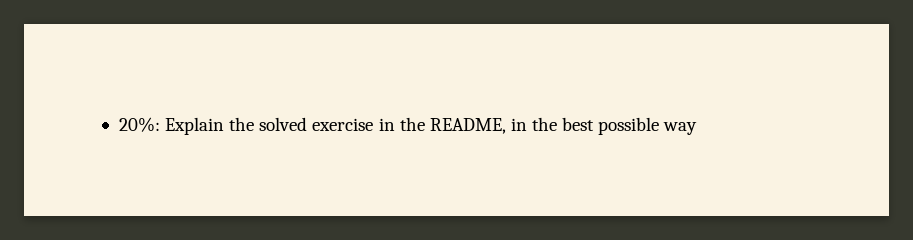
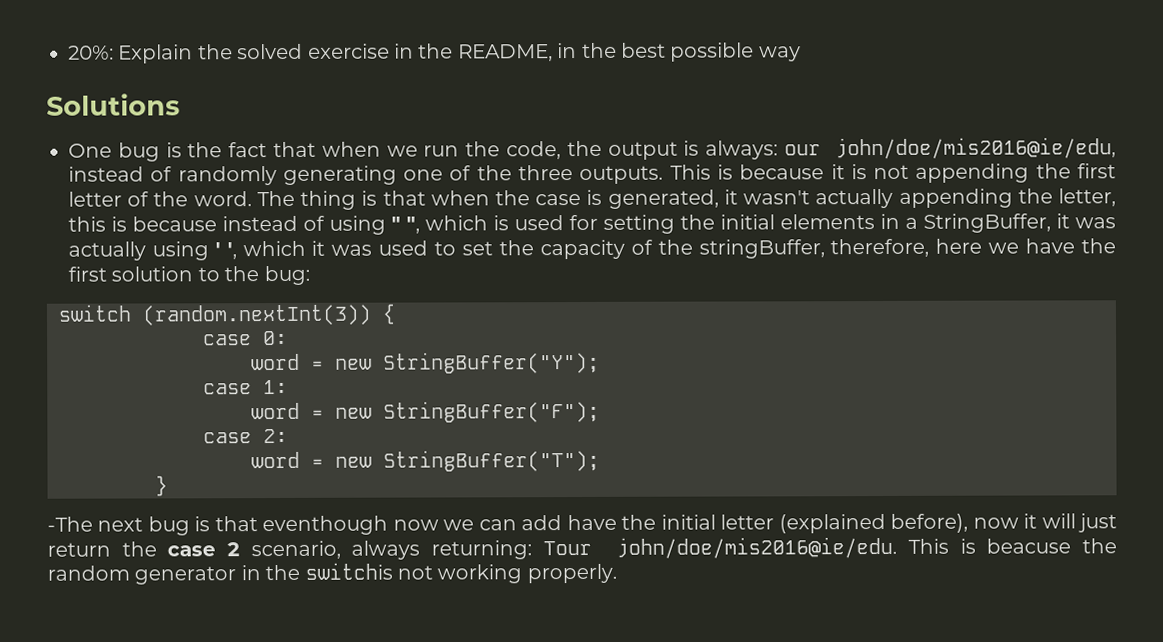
(698, 128) none -> [46,93,180,116] [68,137,1116,162] [68,163,1116,186] [68,188,1116,210] [68,213,1116,235] [68,238,1117,261] [68,265,310,286] [58,303,396,326] [203,330,288,346] [251,351,600,374] [203,379,288,395] [251,400,600,423] [203,428,288,444] [251,449,600,472] [155,475,168,497] [47,513,1118,536] [47,536,1117,560] [47,562,617,585] // Solutions // One bug is the fact that when we run the code, the output is always: our john/doe/mis2016@ie/edu, instead of randomly generating one of the three outputs. This is because it is not appending the first letter of the word. The thing is that when the case is generated, it wasn't actually appending the letter, this is because instead of using " ", which is used for setting the initial elements in a StringBuffer, it was actually using ' ', which it was used to set the capacity of the stringBuffer, therefore, here we have the first solution to the bug: // switch (random.nextInt(3)) { // case 0: // word = new StringBuffer("Y"); // case 1: // word = new StringBuffer("F"); // case 2: // word = new StringBuffer("T"); // } // -The next bug is that eventhough now we can add have the initial letter (explained before), now it will just return the case 2 scenario, always returning: Tour john/doe/mis2016@ie/edu. This is beacuse the random generator in the switchis not working properly.

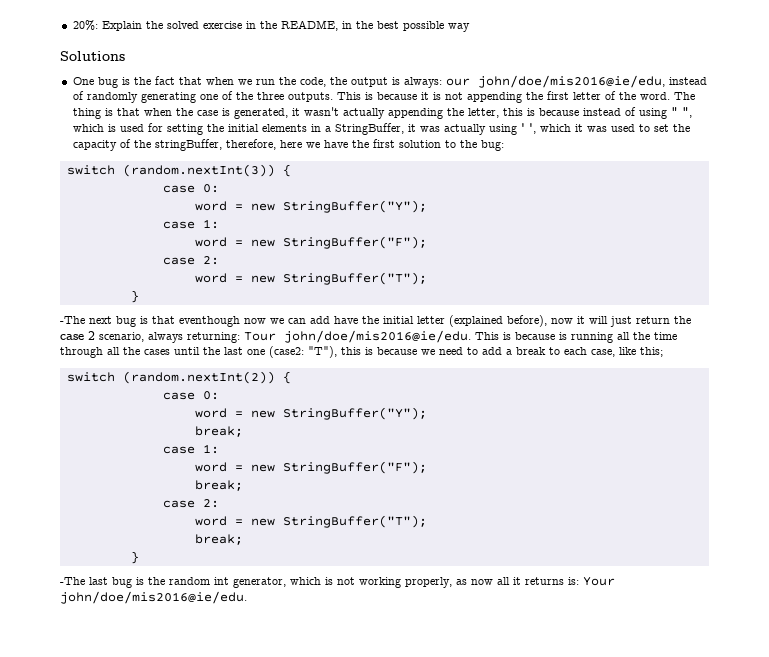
[986,538,1117,554] [47,562,617,585] beacuse the random generator in the switchis not working properly. -> [515,332,677,343] [60,346,663,358] [66,371,291,384] [162,391,219,400] [194,407,427,420] [194,426,243,437] [162,444,219,454] [194,461,427,474] [194,480,243,491] [162,499,219,508] [194,515,427,528] [194,534,243,545] [130,551,139,564] [60,577,615,588] [60,591,247,604] because is running all the time through all the cases until the last one (case2: "T"), this is because we need to add a break to each case, like this; // switch (random.nextInt(2)) { // case 0: // word = new StringBuffer("Y"); // break; // case 1: // word = new StringBuffer("F"); // break; // case 2: // word = new StringBuffer("T"); // break; // } // -The last bug is the random int generator, which is not working properly, as now all it returns is: Your john/doe/mis2016@ie/edu.

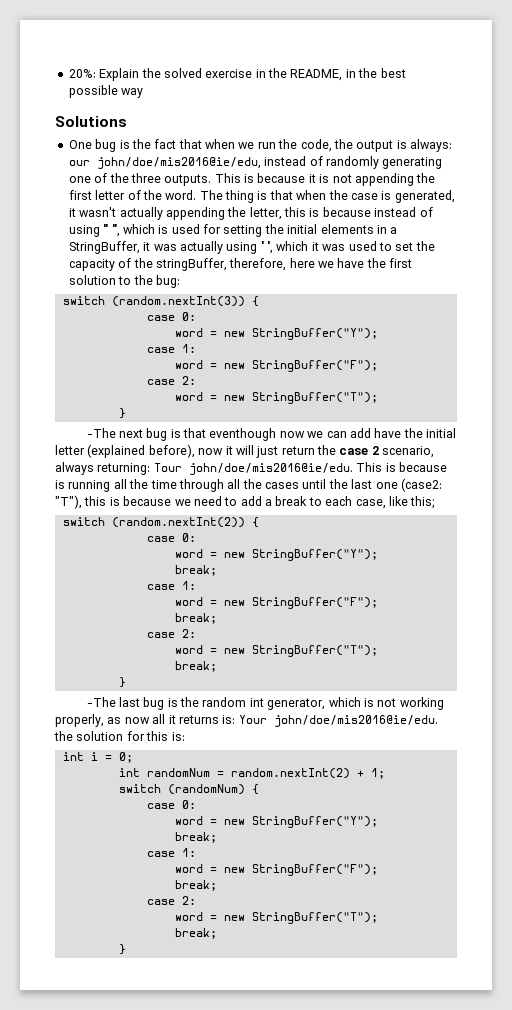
(247, 597) none -> [54,731,185,741] [62,752,133,763] [118,768,385,779] [118,784,259,795] [146,800,196,809] [174,816,378,828] [174,832,217,843] [146,848,196,857] [174,864,378,876] [174,880,217,891] [146,896,196,905] [174,912,378,924] [174,928,217,939] [118,944,126,955] the solution for this is: // int i = 0; // int randomNum = random.nextInt(2) + 1; // switch (randomNum) { // case 0: // word = new StringBuffer("Y"); // break; // case 1: // word = new StringBuffer("F"); // break; // case 2: // word = new StringBuffer("T"); // break; // }

